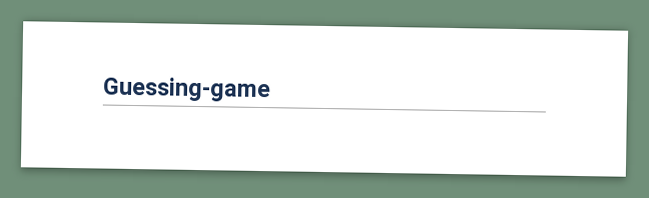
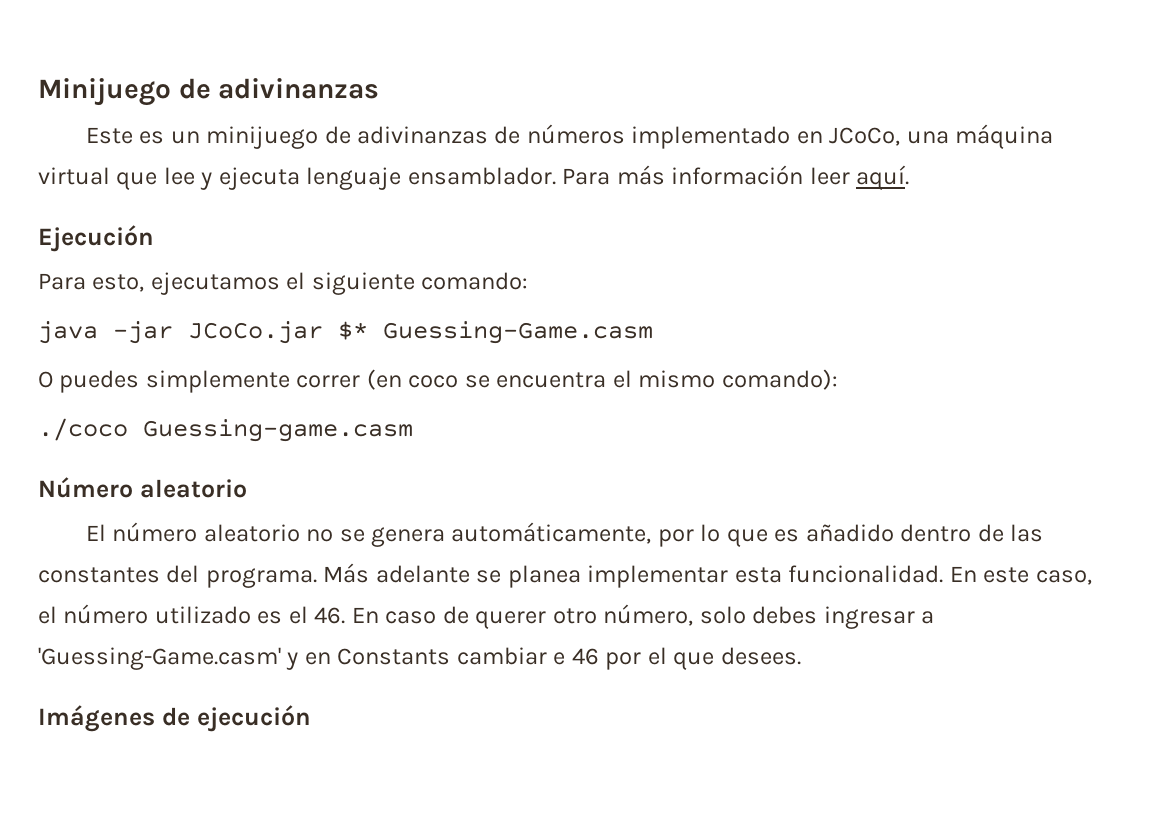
[102,76,271,103] Guessing-game -> [38,78,380,106] [85,124,1054,149] [38,165,910,190] [38,225,154,252] [38,272,529,295] [38,321,653,344] [38,369,838,393] [38,418,413,442] [38,477,247,498] [85,522,1044,547] [38,563,1092,588] [38,604,935,629] [38,647,801,670] [38,705,311,732] Minijuego de adivinanzas // Este es un minijuego de adivinanzas de números implementado en JCoCo, una máquina virtual que lee y ejecuta lenguaje ensamblador. Para más información leer aquí. // Ejecución // Para esto, ejecutamos el siguiente comando: // java -jar JCoCo.jar $* Guessing-Game.casm // O puedes simplemente correr (en coco se encuentra el mismo comando): // ./coco Guessing-game.casm // Número aleatorio // El número aleatorio no se genera automáticamente, por lo que es añadido dentro de las constantes del programa. Más adelante se planea implementar esta funcionalidad. En este caso, el número utilizado es el 46. En caso de querer otro número, solo debes ingresar a 'Guessing-Game.casm' y en Constants cambiar e 46 por el que desees. // Imágenes de ejecución

